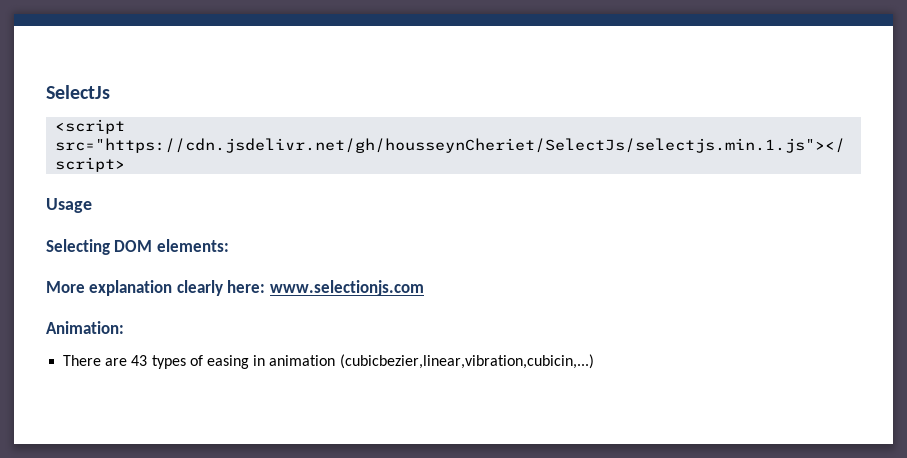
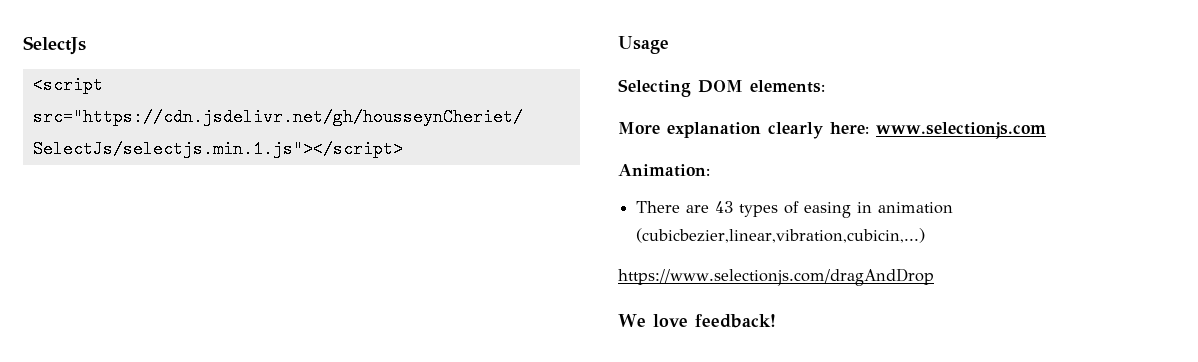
(594, 361) none -> [618,268,934,286] [618,314,776,328] // https://www.selectionjs.com/dragAndDrop // We love feedback!

